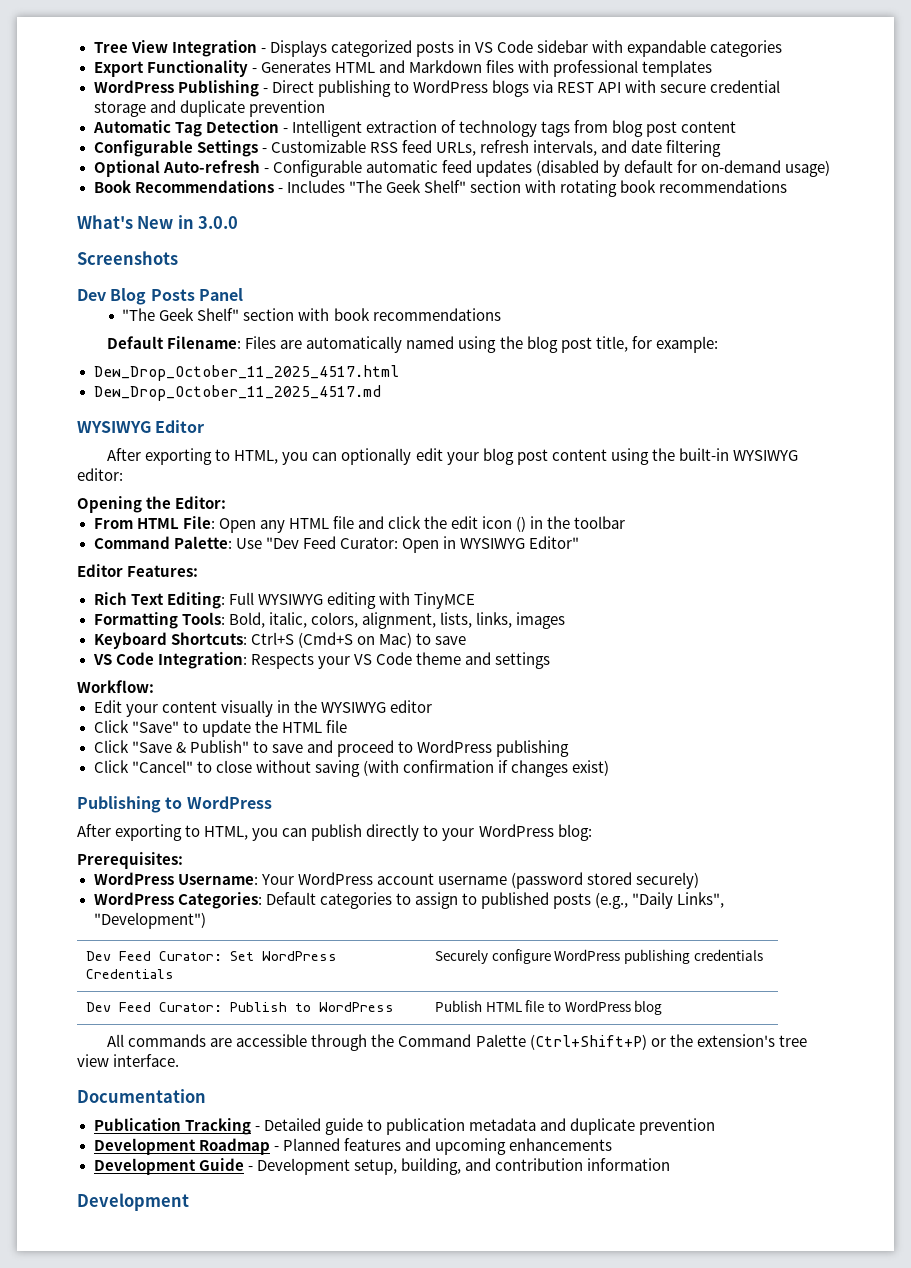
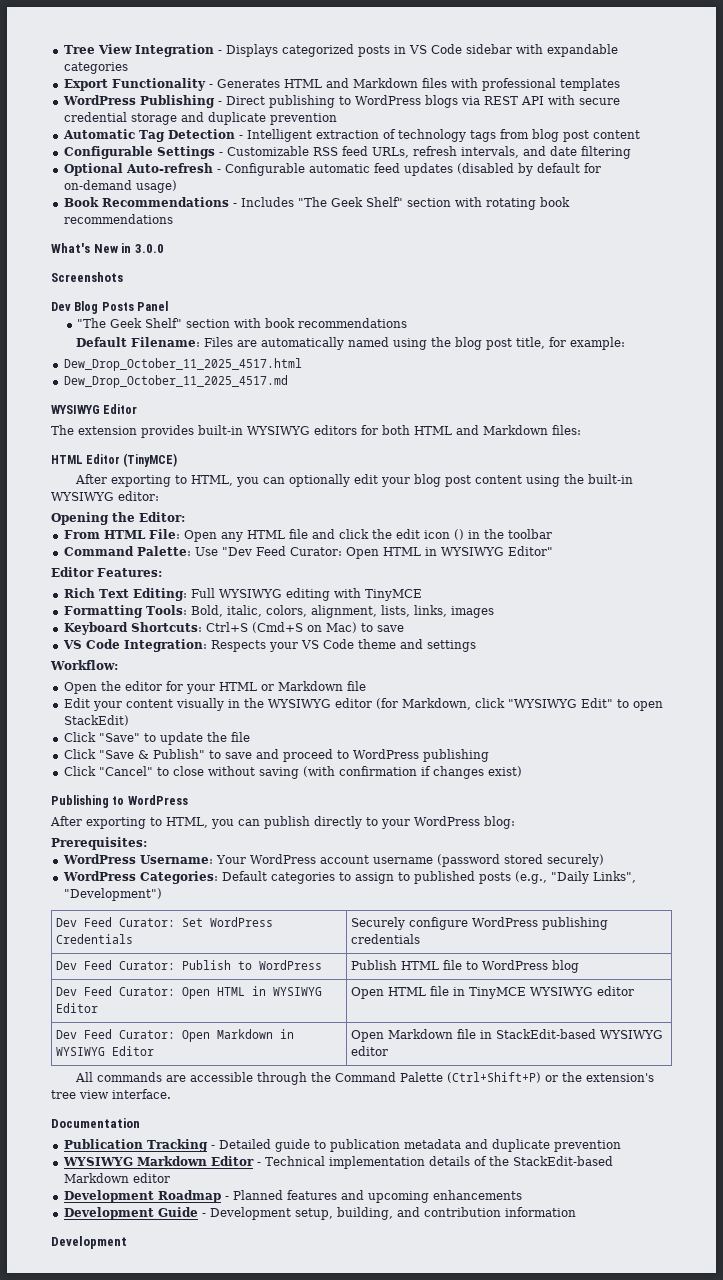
(205, 426) none -> [51,425,581,438] [51,453,178,467] // The extension provides built-in WYSIWYG editors for both HTML and Markdown files: // HTML Editor (TinyMCE)
(439, 545) none -> [382,547,421,556] HTML
(154, 686) none -> [63,681,366,694] // Open the editor for your HTML or Markdown file
(432, 706) none -> [375,698,663,711] [63,715,129,726] (for Markdown, click "WYSIWYG Edit" to open StackEdit)
[281,722,322,733] HTML -> (227, 737) none
(663, 1007) none -> [56,986,323,999] [56,1003,99,1013] [351,986,635,999] [56,1029,295,1042] [56,1046,155,1056] [351,1029,664,1042] [351,1046,389,1056] // Dev Feed Curator: Open HTML in WYSIWYG Editor | Open HTML file in TinyMCE WYSIWYG editor // Dev Feed Curator: Open Markdown in WYSIWYG Editor | Open Markdown file in StackEdit-based WYSIWYG editor
(715, 1126) none -> [62,1156,613,1169] [63,1173,170,1183] // WYSIWYG Markdown Editor - Technical implementation details of the StackEdit-based Markdown editor

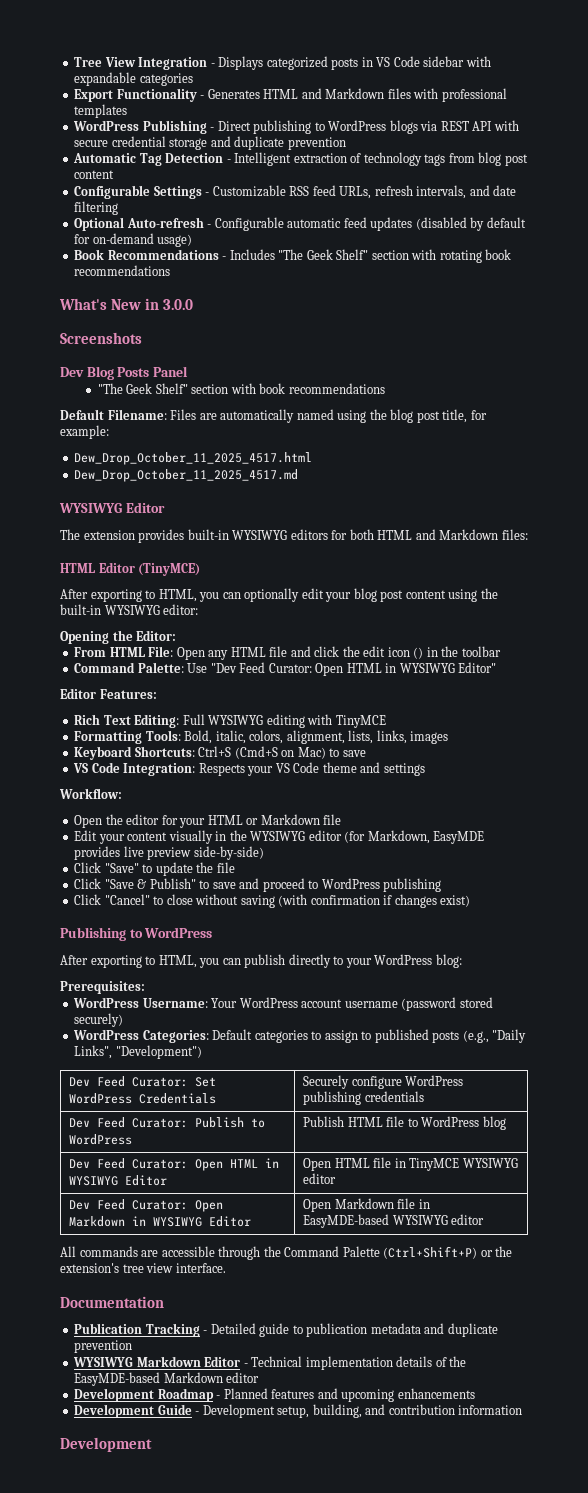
[474,698,663,711] [63,715,129,726] click "WYSIWYG Edit" to open StackEdit) -> [433,831,485,844] [74,846,264,860] EasyMDE provides live preview side-by-side)
[496,1029,597,1039] StackEdit-based -> [303,1214,390,1228] EasyMDE-based
[512,1156,613,1166] StackEdit-based -> [74,1372,161,1386] EasyMDE-based

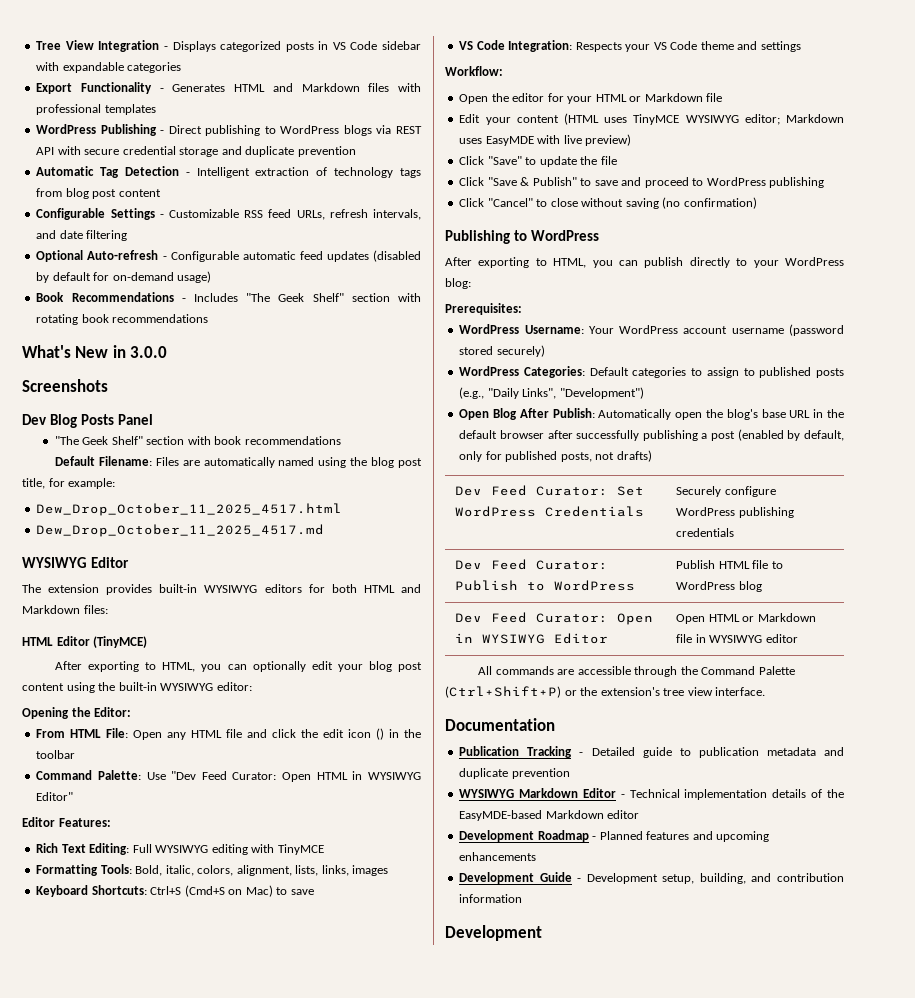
[168,830,485,844] [74,846,264,860] visually in the WYSIWYG editor (for Markdown, EasyMDE provides live preview side-by-side) -> [563,113,844,125] [459,134,632,146] (HTML uses TinyMCE WYSIWYG editor; Markdown uses EasyMDE with live preview)
[278,894,471,908] (with confirmation if changes exist) -> [662,197,757,209] (no confirmation)
(202, 1052) none -> [459,408,845,420] [459,429,844,441] [459,450,652,462] // Open Blog After Publish: Automatically open the blog's base URL in the default browser after successfully publishing a post (enabled by default, only for published posts, not drafts)
[230,1159,259,1168] HTML -> (654, 619) none
[373,1157,518,1171] [303,1173,337,1184] [69,1199,224,1212] [69,1216,252,1227] [303,1199,332,1212] file in TinyMCE WYSIWYG editor // Dev Feed Curator: Open Markdown in WYSIWYG Editor | Open -> [742,616,755,622] or
[303,1214,390,1228] EasyMDE-based -> (706, 638) none

